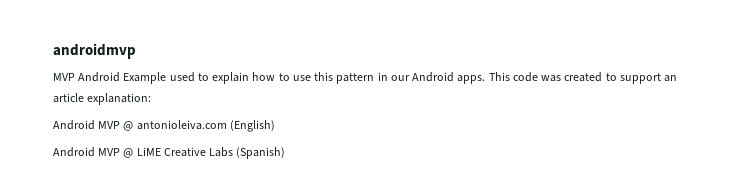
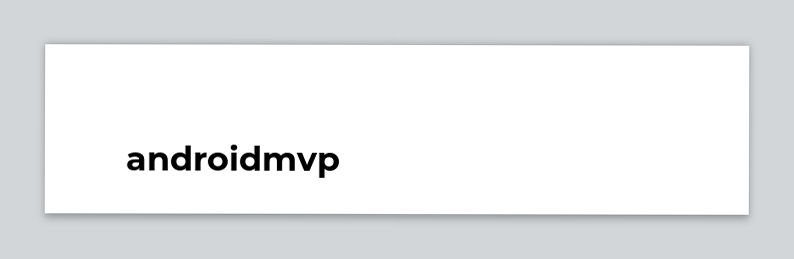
[53,72,678,84] [53,93,152,105] [53,120,275,132] [53,147,286,159] // MVP Android Example used to explain how to use this pattern in our Android apps. This code was created to support an article explanation: // Android MVP @ antonioleiva.com (English) // Android MVP @ LiME Creative Labs (Spanish) -> (340, 161) none

